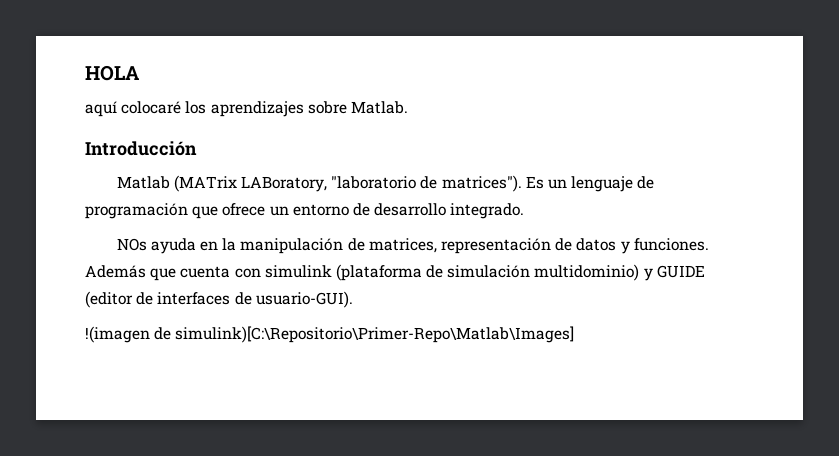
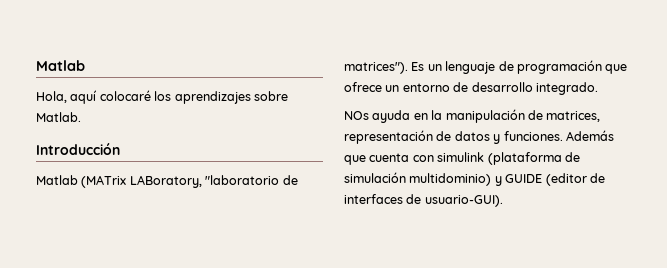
[85,65,139,81] HOLA // -> [36,60,85,71] [36,91,67,103] Matlab // Hola,
[85,326,575,343] // !(imagen de simulink)[C:\Repositorio\Primer-Repo\Matlab\Images] -> (503, 201) none

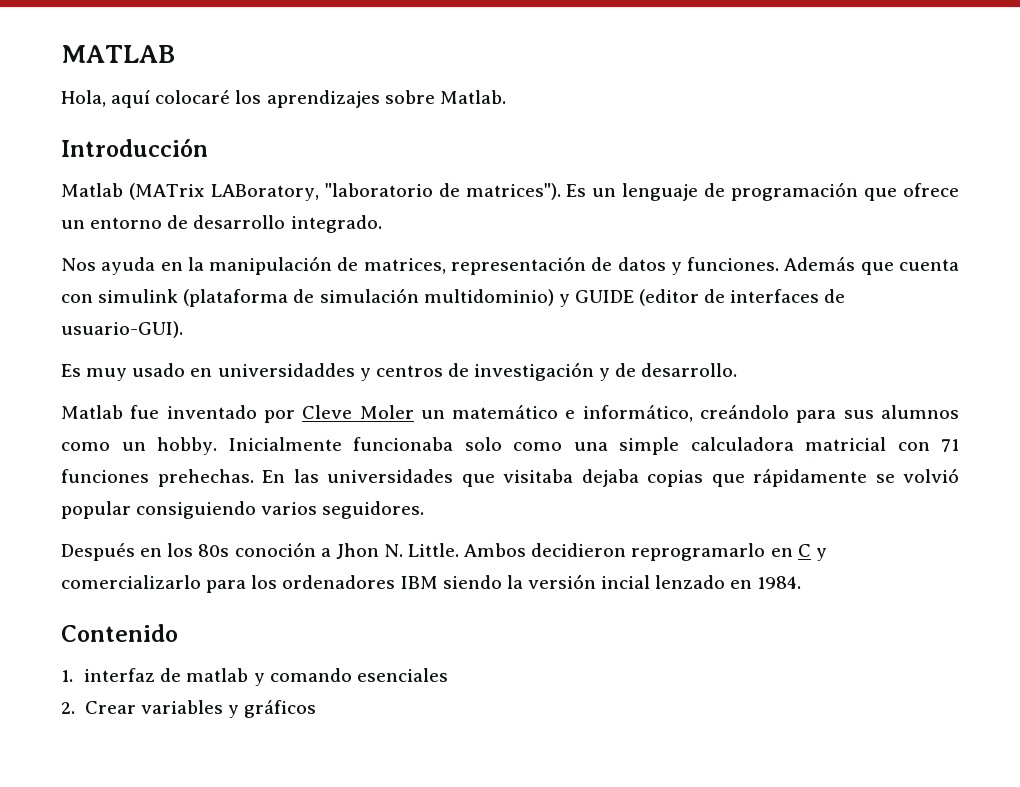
[36,60,85,71] Matlab -> [61,45,175,63] MATLAB
[344,111,369,120] NOs -> [61,258,96,271] Nos
(503, 201) none -> [61,362,738,381] [61,405,959,423] [61,437,959,455] [61,468,959,487] [61,501,425,519] [61,542,827,561] [61,574,802,593] [61,624,178,642] [61,668,448,686] [61,700,316,718] // Es muy usado en universidaddes y centros de investigación y de desarrollo. // Matlab fue inventado por Cleve Moler un matemático e informático, creándolo para sus alumnos como un hobby. Inicialmente funcionaba solo como una simple calculadora matricial con 71 funciones prehechas. En las universidades que visitaba dejaba copias que rápidamente se volvió popular consiguiendo varios seguidores. // Después en los 80s conoción a Jhon N. Little. Ambos decidieron reprogramarlo en C y comercializarlo para los ordenadores IBM siendo la versión incial lenzado en 1984. // Contenido // 1. interfaz de matlab y comando esenciales // 2. Crear variables y gráficos

